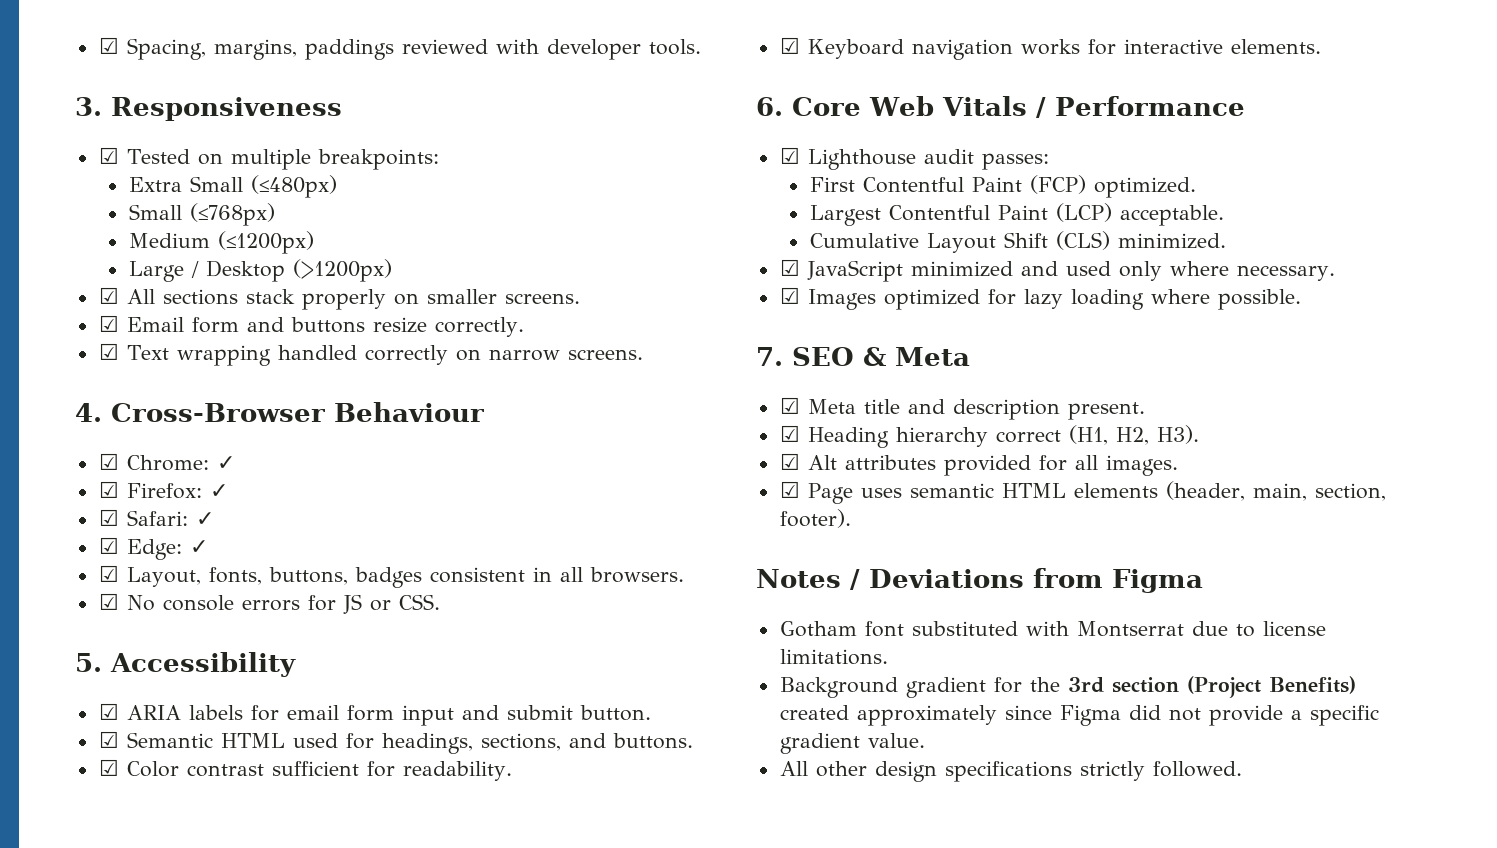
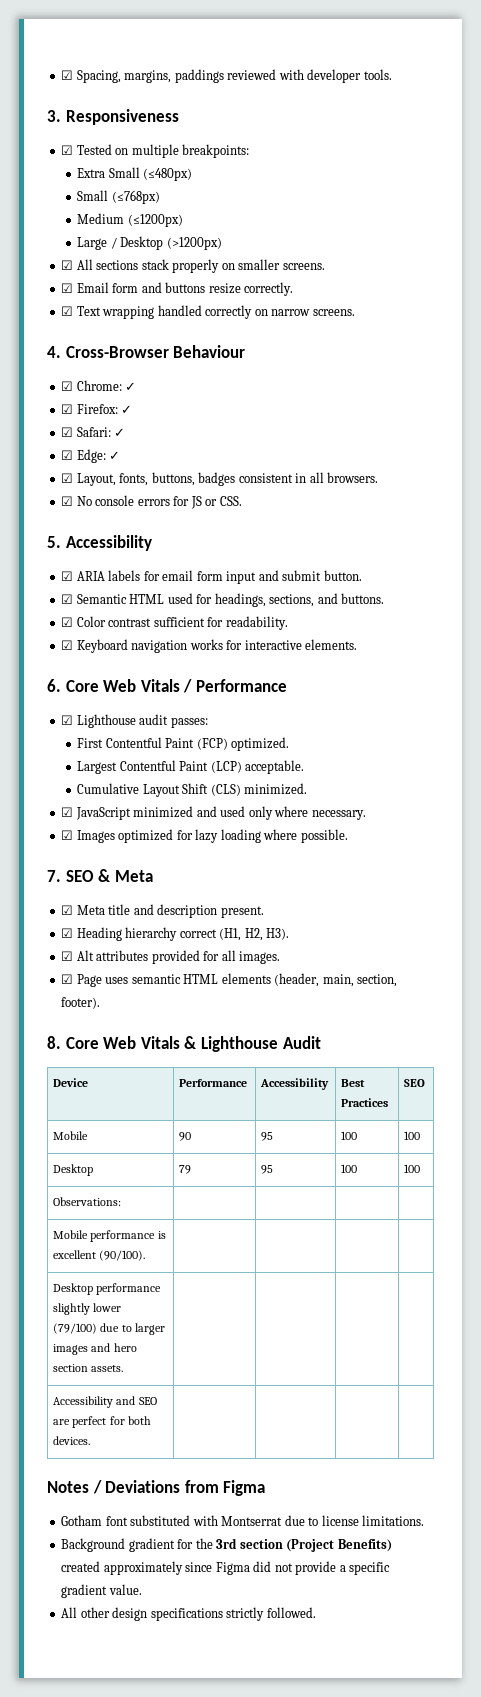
(851, 518) none -> [47,1036,321,1052] [53,1078,89,1087] [179,1079,248,1087] [260,1078,330,1090] [341,1079,366,1087] [341,1098,389,1107] [404,1079,426,1087] [53,1131,89,1140] [179,1132,192,1141] [261,1132,274,1141] [341,1131,358,1140] [404,1131,421,1140] [53,1164,94,1176] [179,1165,192,1174] [261,1165,274,1174] [341,1164,358,1173] [404,1164,421,1173] [53,1197,122,1206] [53,1230,166,1242] [53,1250,146,1261] [53,1283,162,1295] [53,1303,122,1315] [53,1323,165,1335] [53,1343,137,1355] [53,1364,124,1372] [53,1396,157,1408] [53,1416,151,1428] [53,1436,91,1445] // 8. Core Web Vitals & Lighthouse Audit // Device | Performance | Accessibility | Best Practices | SEO // Mobile | 90 | 95 | 100 | 100 // Desktop | 79 | 95 | 100 | 100 // Observations: | | | | // Mobile performance is excellent (90/100). | | | | // Desktop performance slightly lower (79/100) due to larger images and hero section assets. | | | | // Accessibility and SEO are perfect for both devices. | | | |

